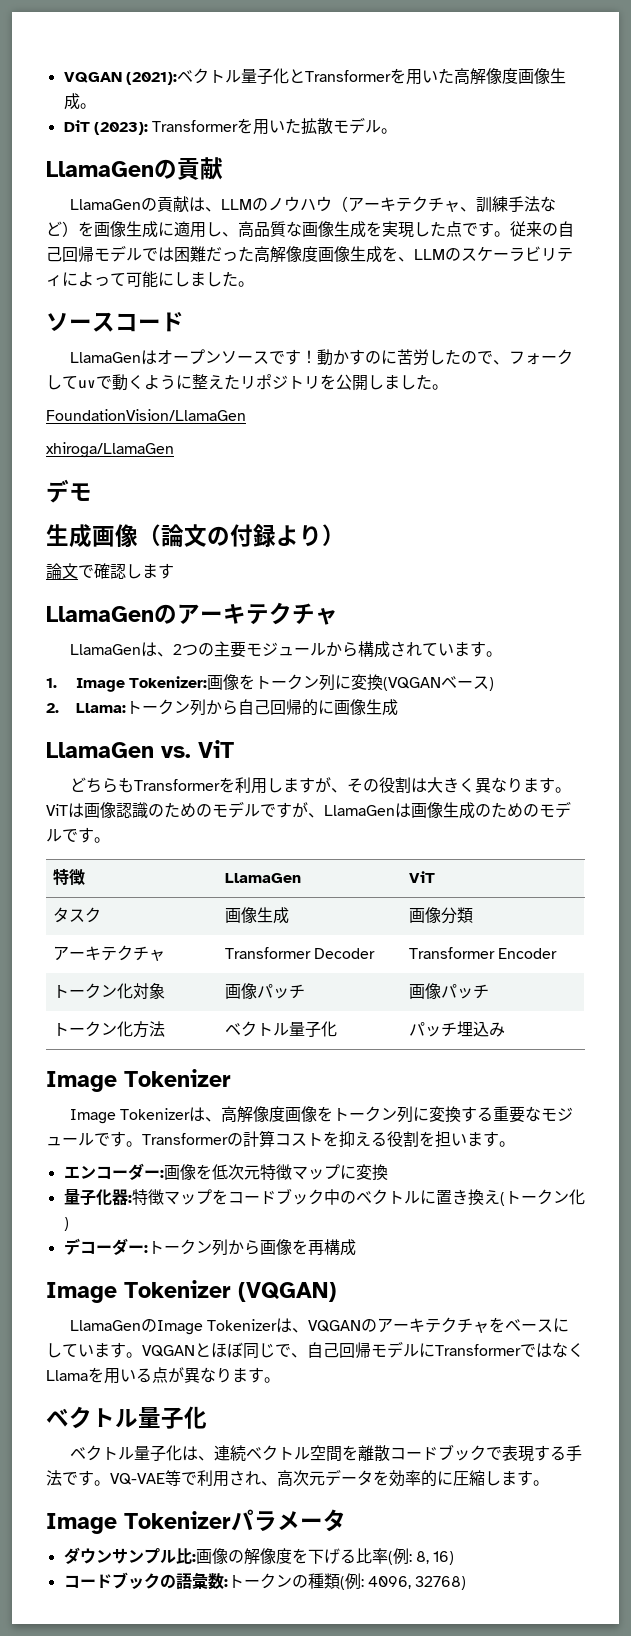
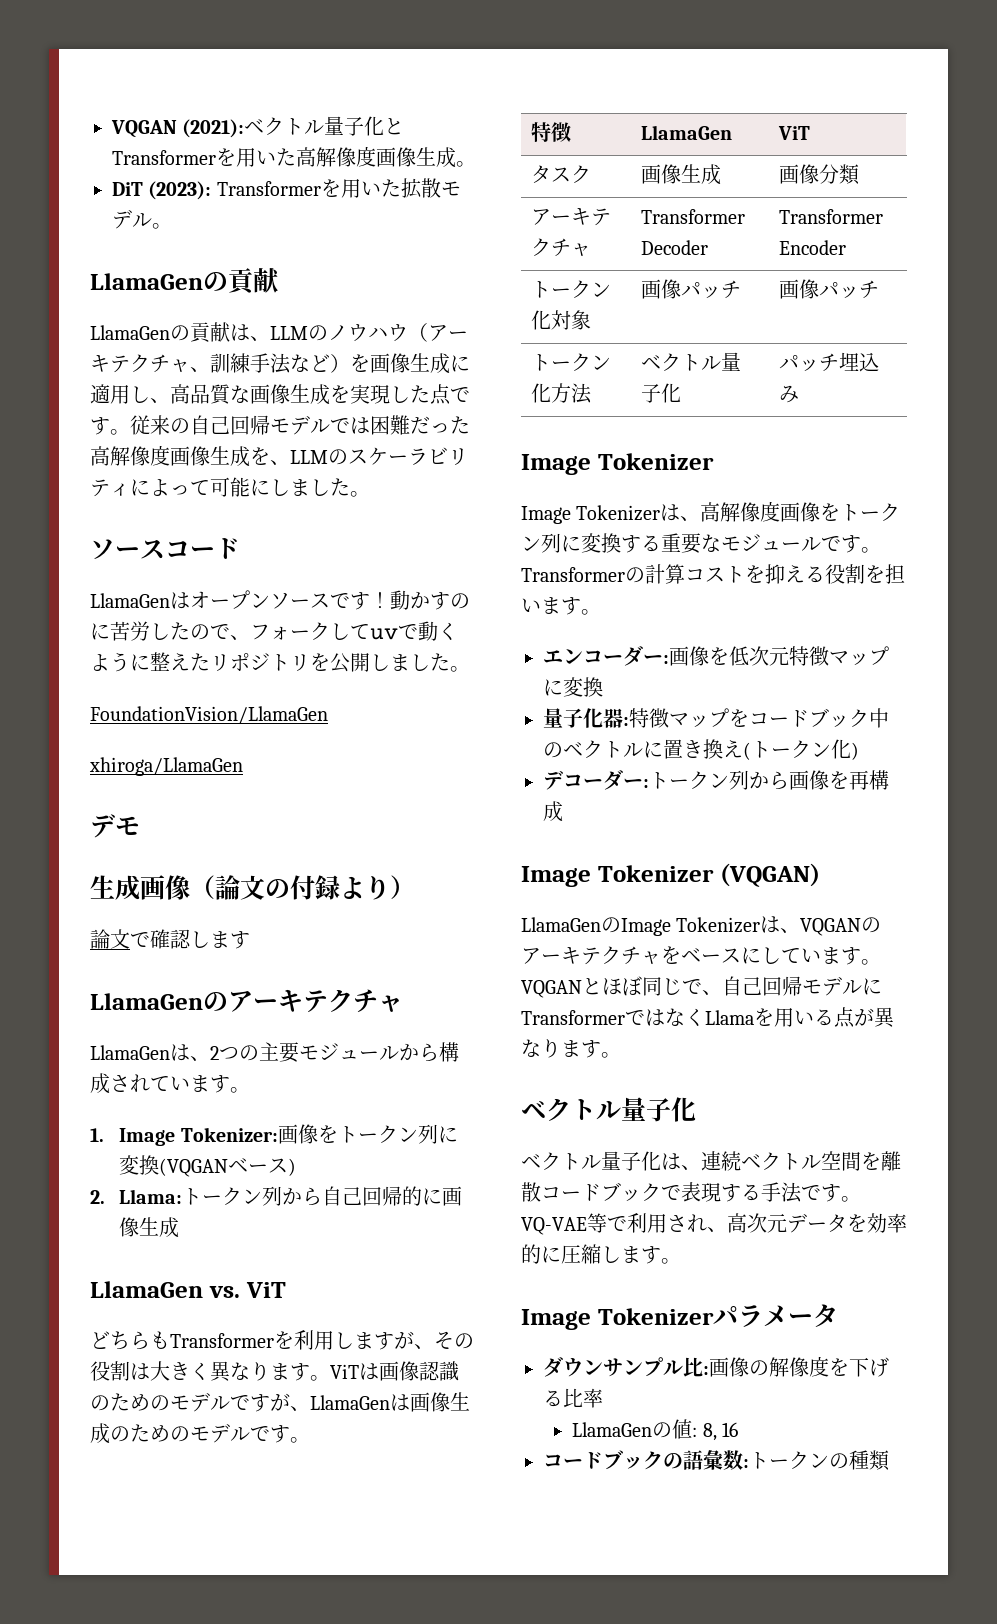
[387,1548,409,1565] (例 -> [572,1419,693,1439] // LlamaGenの値
[433,1551,455,1565] 16) -> [722,1422,739,1437] 16
[339,1573,467,1590] (例: 4096, 32768) -> (890, 1460) none

